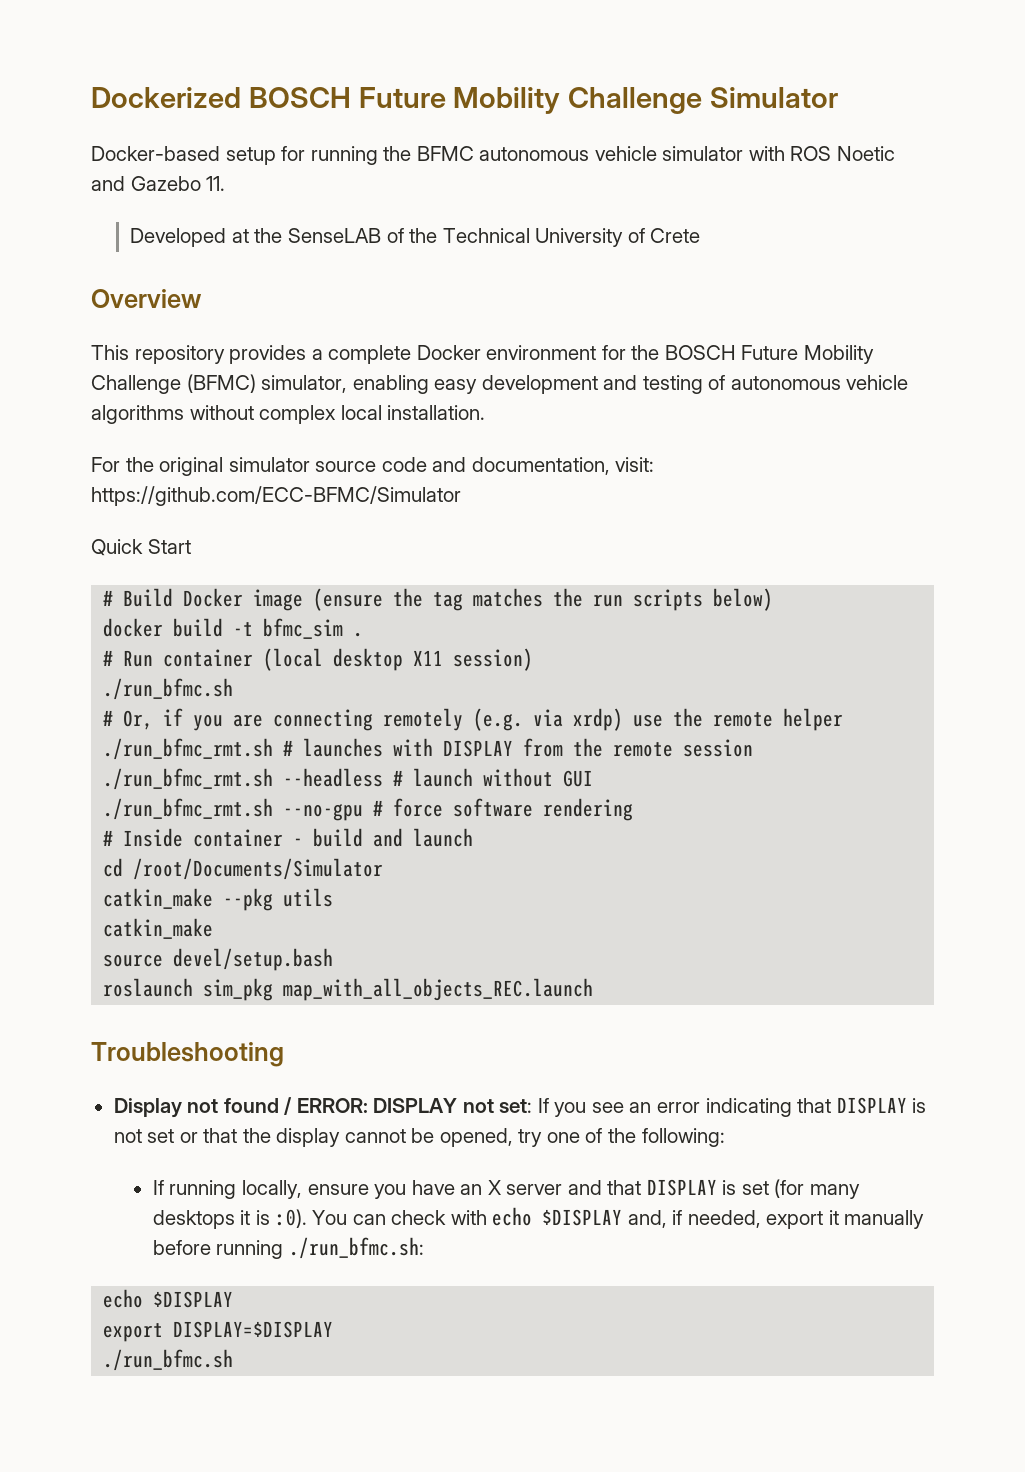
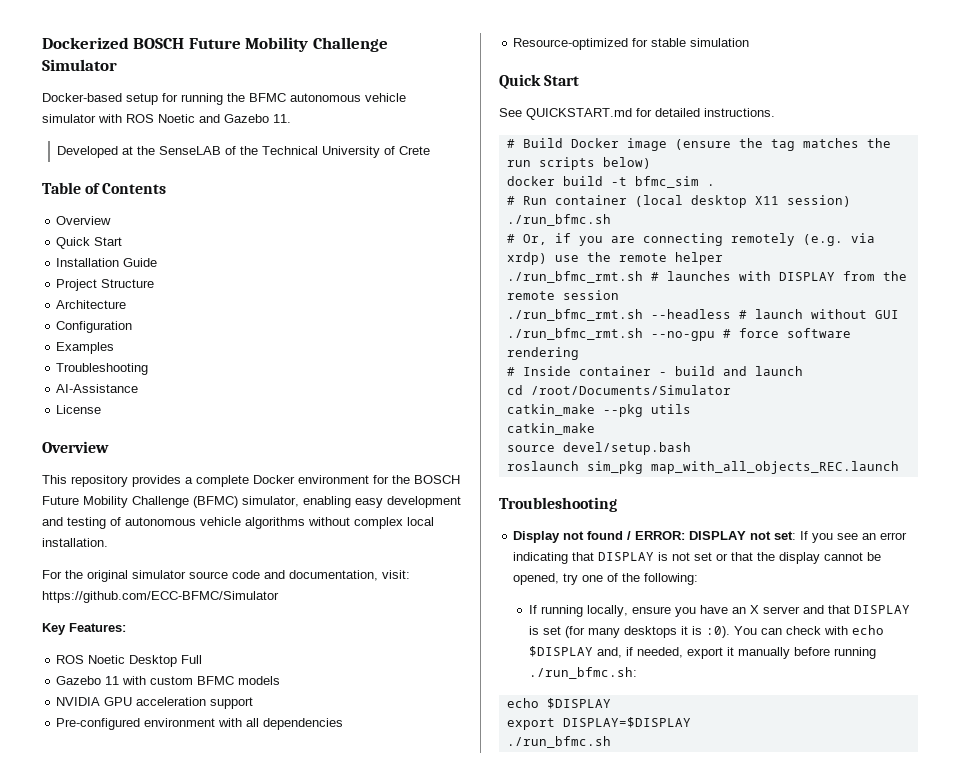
(701, 235) none -> [42,182,167,194] [56,216,112,225] [56,237,123,249] [56,258,158,267] [56,279,155,291] [56,300,127,309] [56,321,133,333] [56,342,115,354] [56,363,149,375] [56,384,139,393] [56,405,102,414] // Table of Contents // Overview // Quick Start // Installation Guide // Project Structure // Architecture // Configuration // Examples // Troubleshooting // AI-Assistance // License
[91,539,191,556] Quick Start -> [42,623,126,635] [56,655,203,667] [56,676,281,685] [56,697,254,709] [56,718,344,730] [513,38,750,50] [499,74,580,89] [499,108,775,120] Key Features: // ROS Noetic Desktop Full // Gazebo 11 with custom BFMC models // NVIDIA GPU acceleration support // Pre-configured environment with all dependencies // Resource-optimized for stable simulation // Quick Start // See QUICKSTART.md for detailed instructions.

